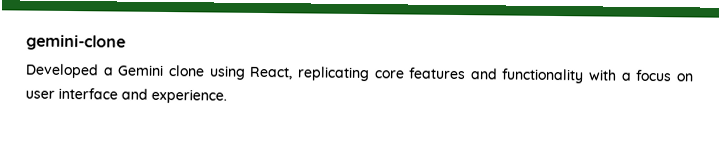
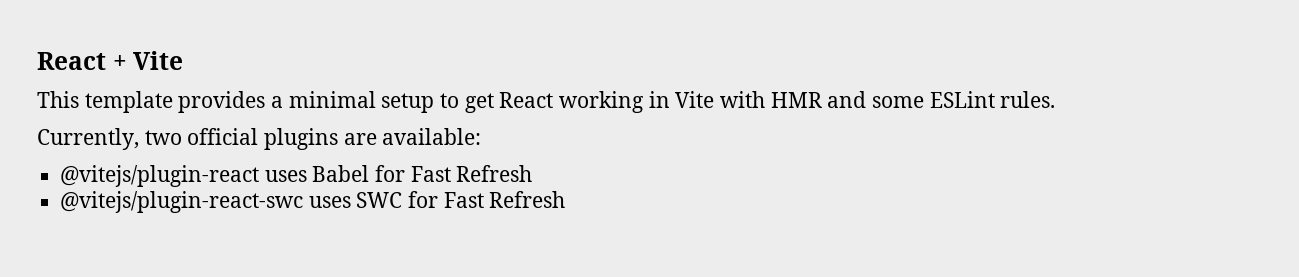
[26,34,126,51] [25,63,694,84] [25,87,227,104] gemini-clone // Developed a Gemini clone using React, replicating core features and functionality with a focus on user interface and experience. -> [37,51,184,70] [37,91,1056,113] [37,128,482,150] [60,165,533,187] [60,191,566,213] React + Vite // This template provides a minimal setup to get React working in Vite with HMR and some ESLint rules. // Currently, two official plugins are available: // @vitejs/plugin-react uses Babel for Fast Refresh // @vitejs/plugin-react-swc uses SWC for Fast Refresh

